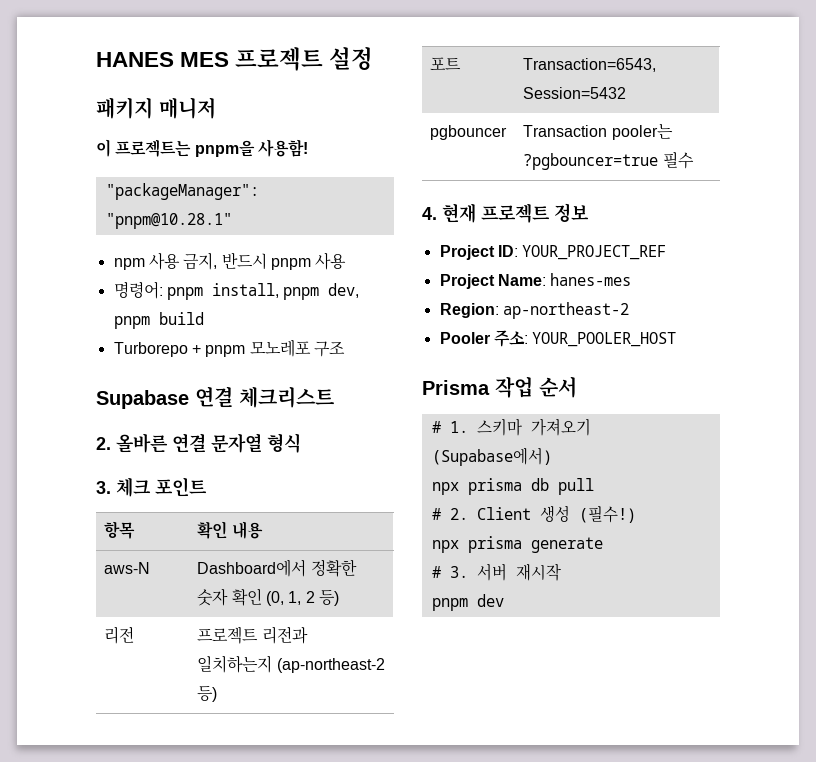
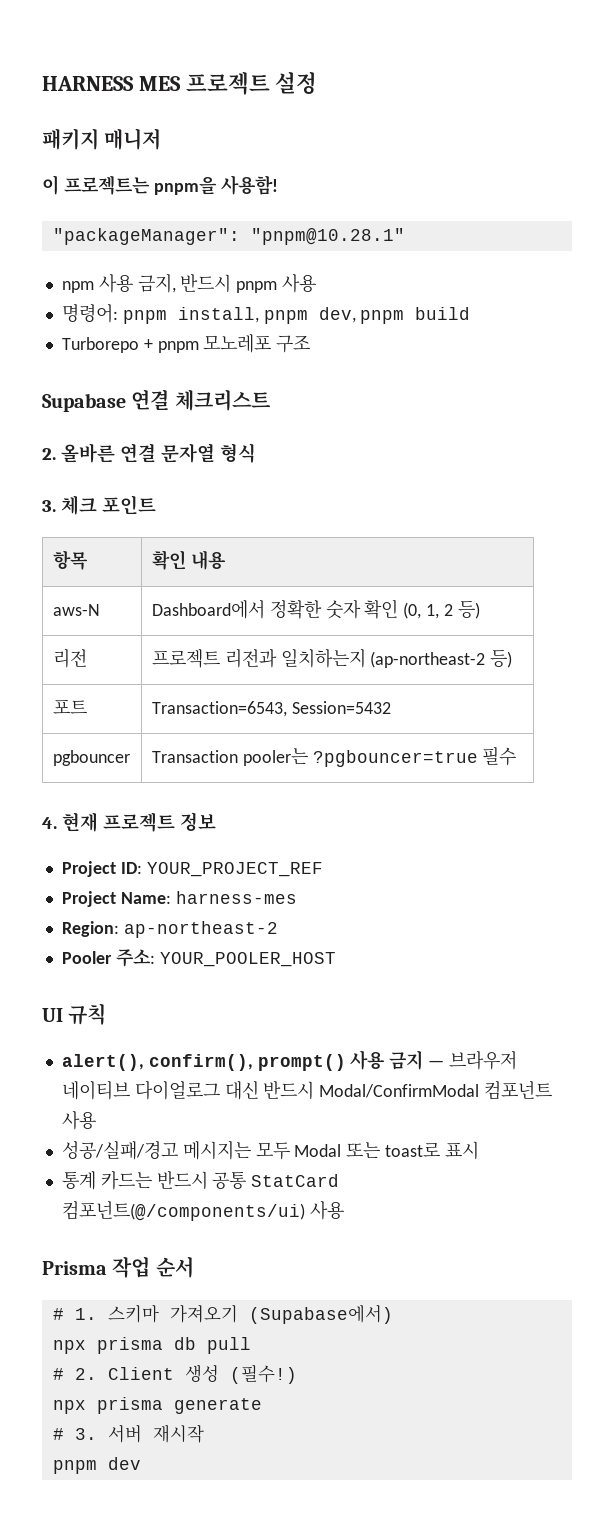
[96,52,174,67] HANES -> [42,76,134,91] HARNESS
[550,273,632,286] hanes-mes -> [175,891,297,904] harness-mes
(677, 339) none -> [42,1003,107,1025] [61,1050,517,1071] [61,1080,553,1100] [61,1111,96,1130] [61,1140,479,1160] [61,1171,340,1190] [61,1201,344,1221] // UI 규칙 // alert(), confirm(), prompt() 사용 금지 — 브라우저 네이티브 다이얼로그 대신 반드시 Modal/ConfirmModal 컴포넌트 사용 // 성공/실패/경고 메시지는 모두 Modal 또는 toast로 표시 // 통계 카드는 반드시 공통 StatCard 컴포넌트(@/components/ui) 사용

